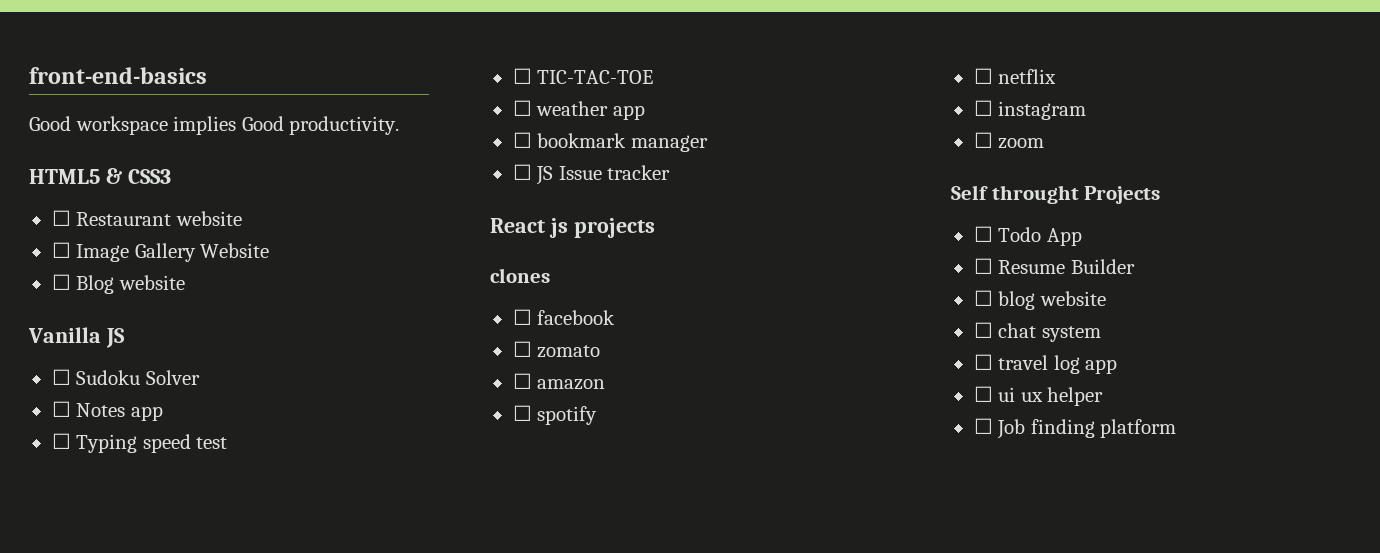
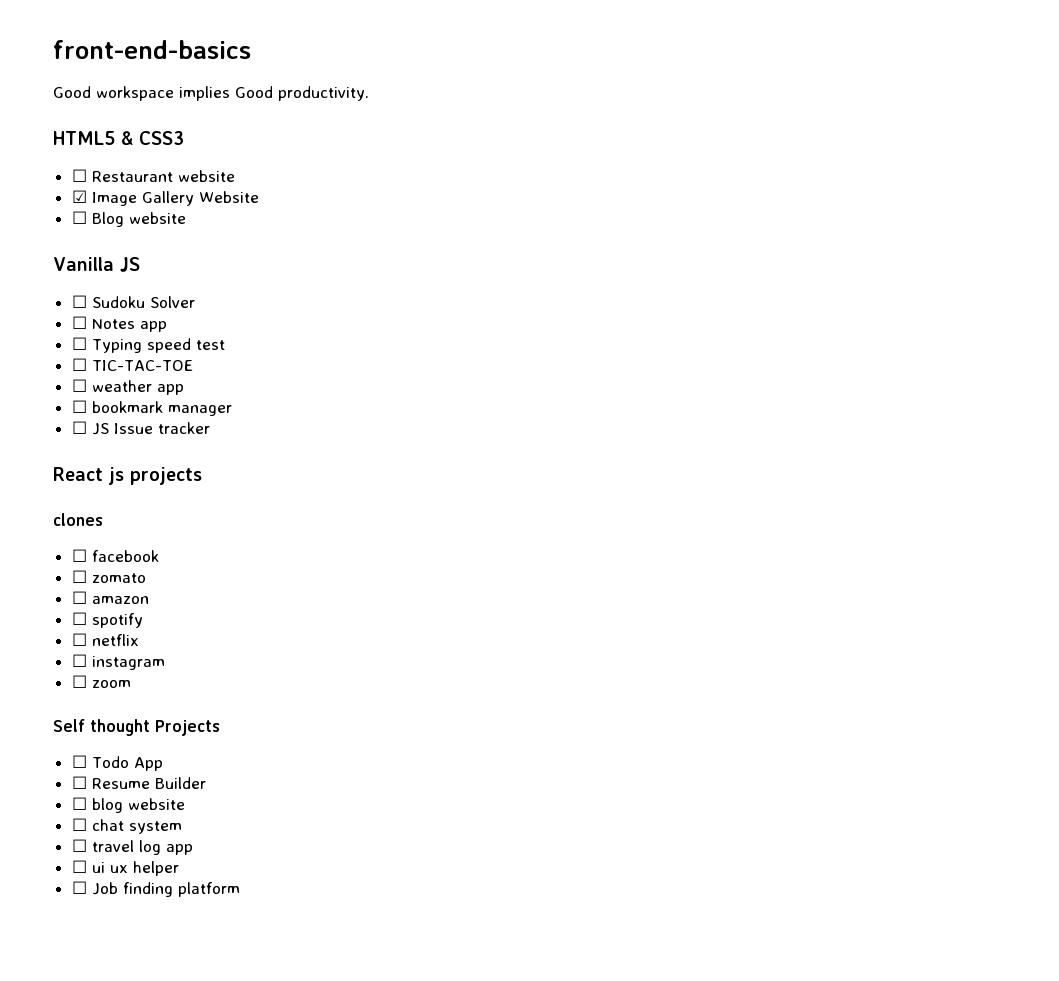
[51,242,71,258] ☐ -> [71,190,87,203] ☑
[991,185,1079,204] throught -> [90,719,150,736] thought

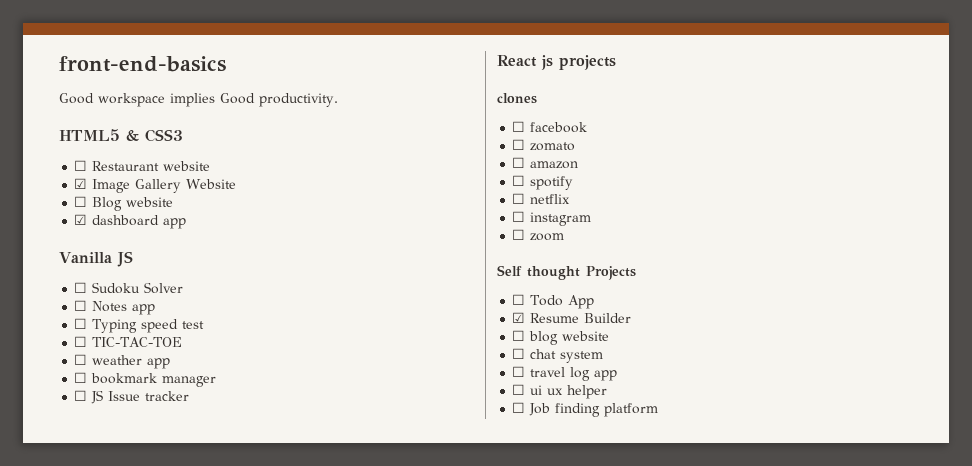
(186, 218) none -> [74,214,187,229] // ☑ dashboard app
[71,776,87,789] ☐ -> [512,312,526,323] ☑

